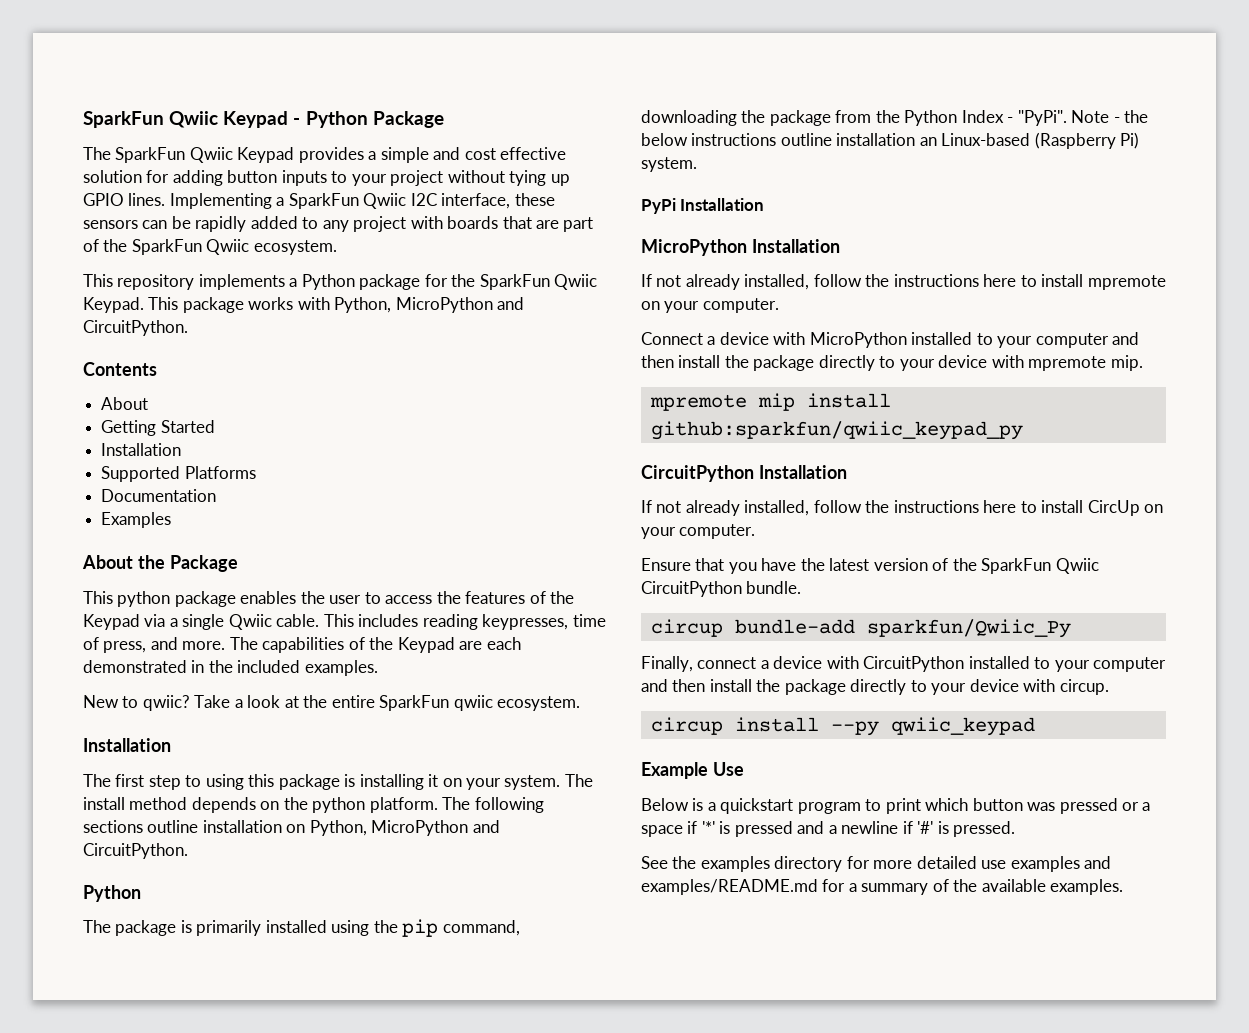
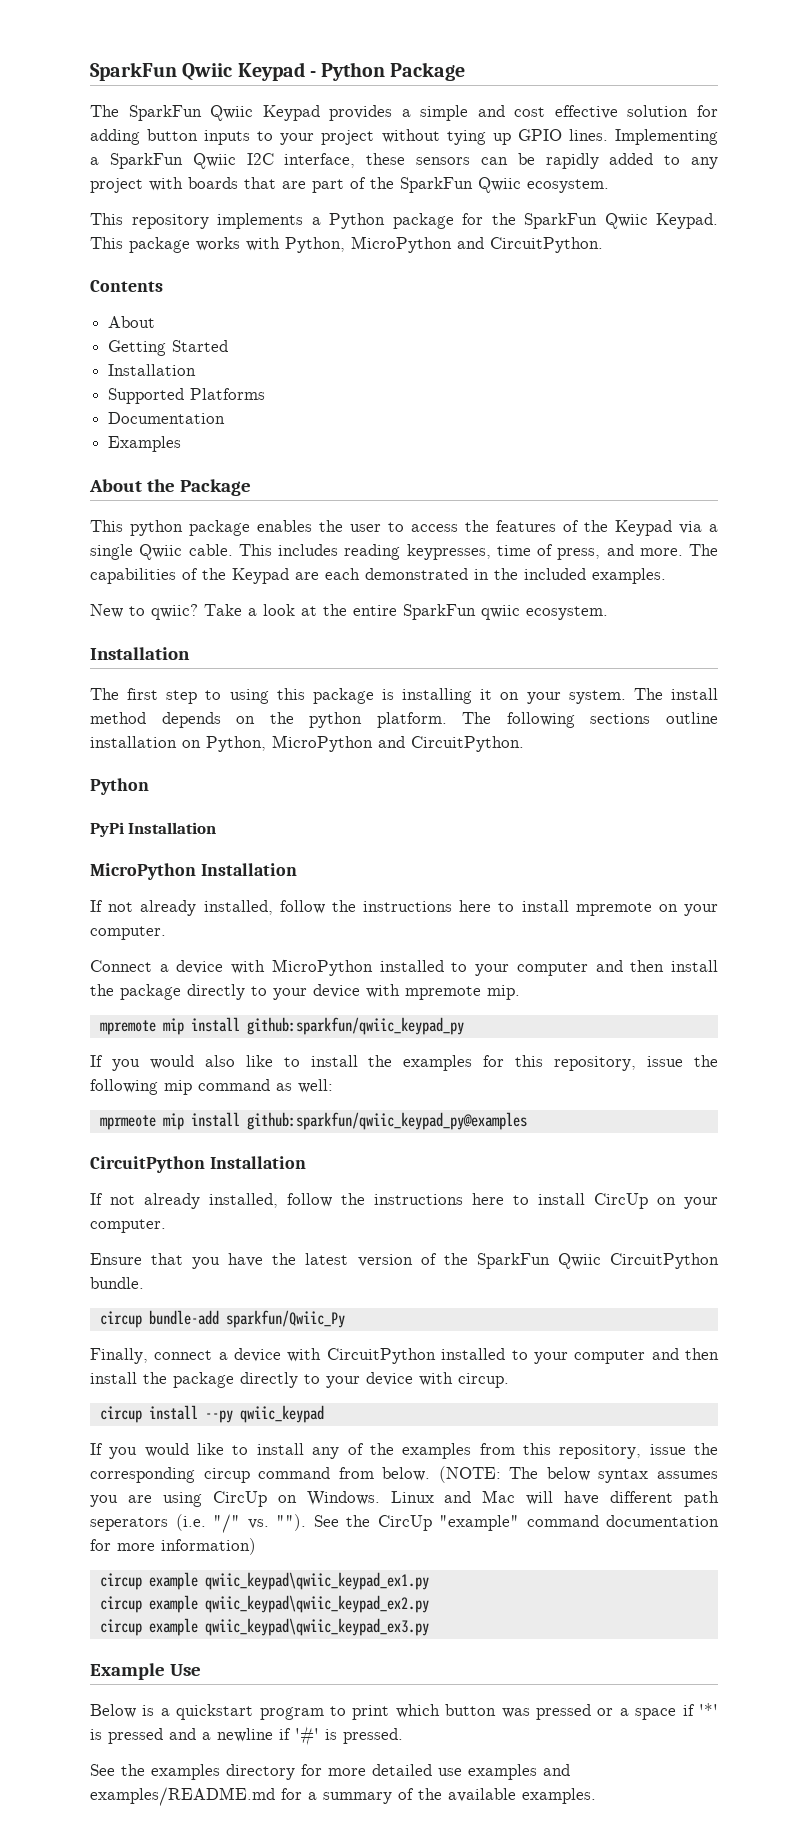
[83,919,520,937] [641,110,1149,126] [641,132,1140,149] [641,157,697,172] // The package is primarily installed using the pip command, downloading the package from the Python Index - "PyPi". Note - the below instructions outline installation an Linux-based (Raspberry Pi) system. -> (149, 786) none
(1023, 430) none -> [90,1055,718,1071] [90,1079,333,1095] [99,1112,527,1130] // If you would also like to install the examples for this repository, issue the following mip command as well: // mprmeote mip install github:sparkfun/qwiic_keypad_py@examples
(1035, 726) none -> [90,1443,718,1459] [90,1466,718,1483] [90,1490,719,1507] [90,1514,719,1533] [90,1538,256,1555] [99,1572,429,1590] [99,1595,429,1613] [99,1618,429,1636] // If you would like to install any of the examples from this repository, issue the corresponding circup command from below. (NOTE: The below syntax assumes you are using CircUp on Windows. Linux and Mac will have different path seperators (i.e. "/" vs. ""). See the CircUp "example" command documentation for more information) // circup example qwiic_keypad\qwiic_keypad_ex1.py // circup example qwiic_keypad\qwiic_keypad_ex2.py // circup example qwiic_keypad\qwiic_keypad_ex3.py

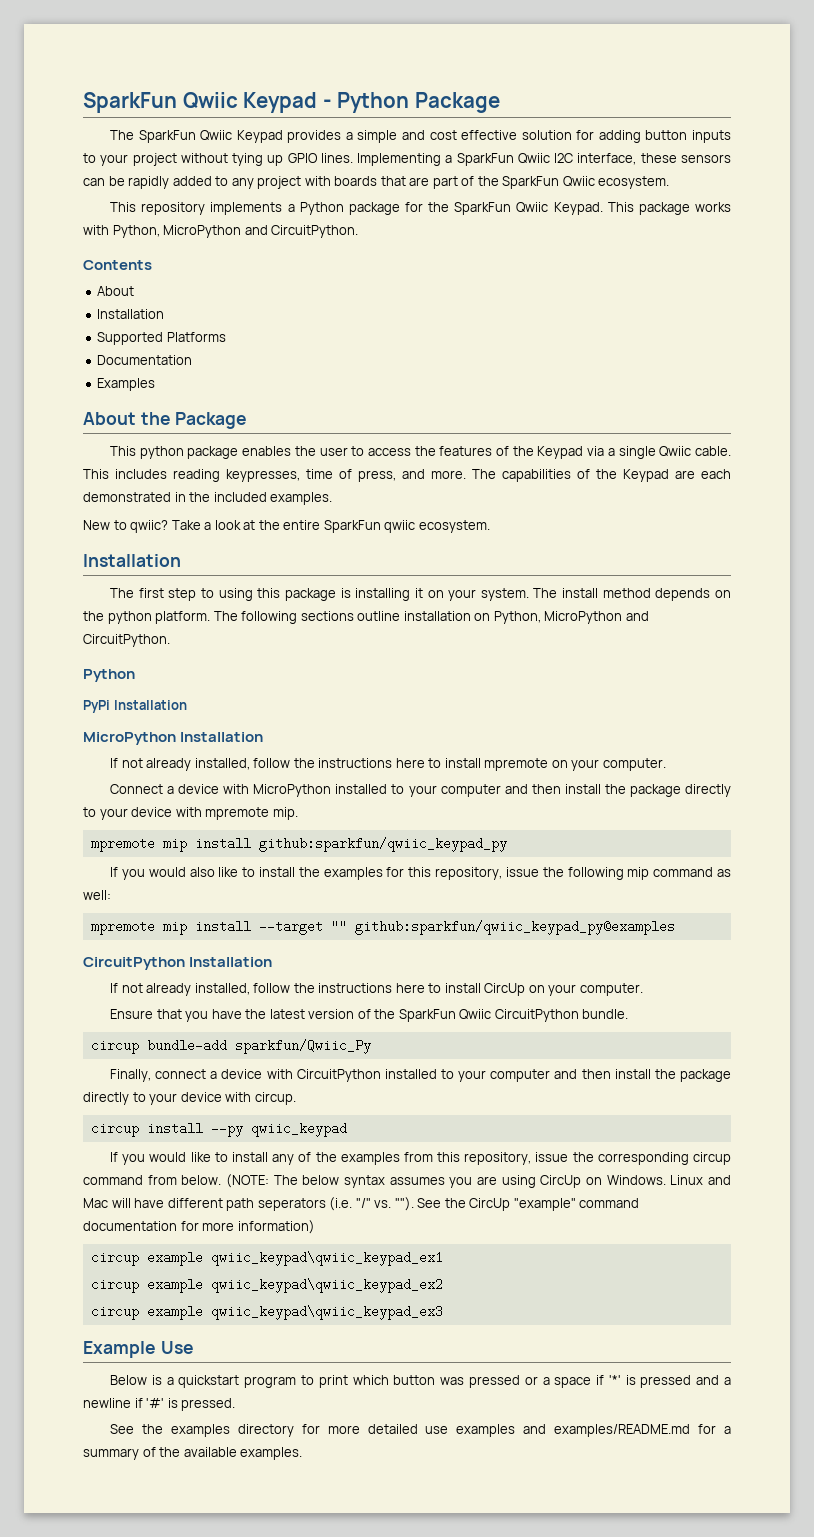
[108,340,229,356] // Getting Started -> (135, 291) none
[99,1112,240,1130] mprmeote mip install -> [90,920,347,935] mpremote mip install --target ""
[204,1572,429,1590] [99,1595,429,1613] [99,1618,429,1636] qwiic_keypad\qwiic_keypad_ex1.py // circup example qwiic_keypad\qwiic_keypad_ex2.py // circup example qwiic_keypad\qwiic_keypad_ex3.py -> [210,1251,443,1266] [90,1278,443,1293] [90,1305,443,1320] qwiic_keypad\qwiic_keypad_ex1 // circup example qwiic_keypad\qwiic_keypad_ex2 // circup example qwiic_keypad\qwiic_keypad_ex3

